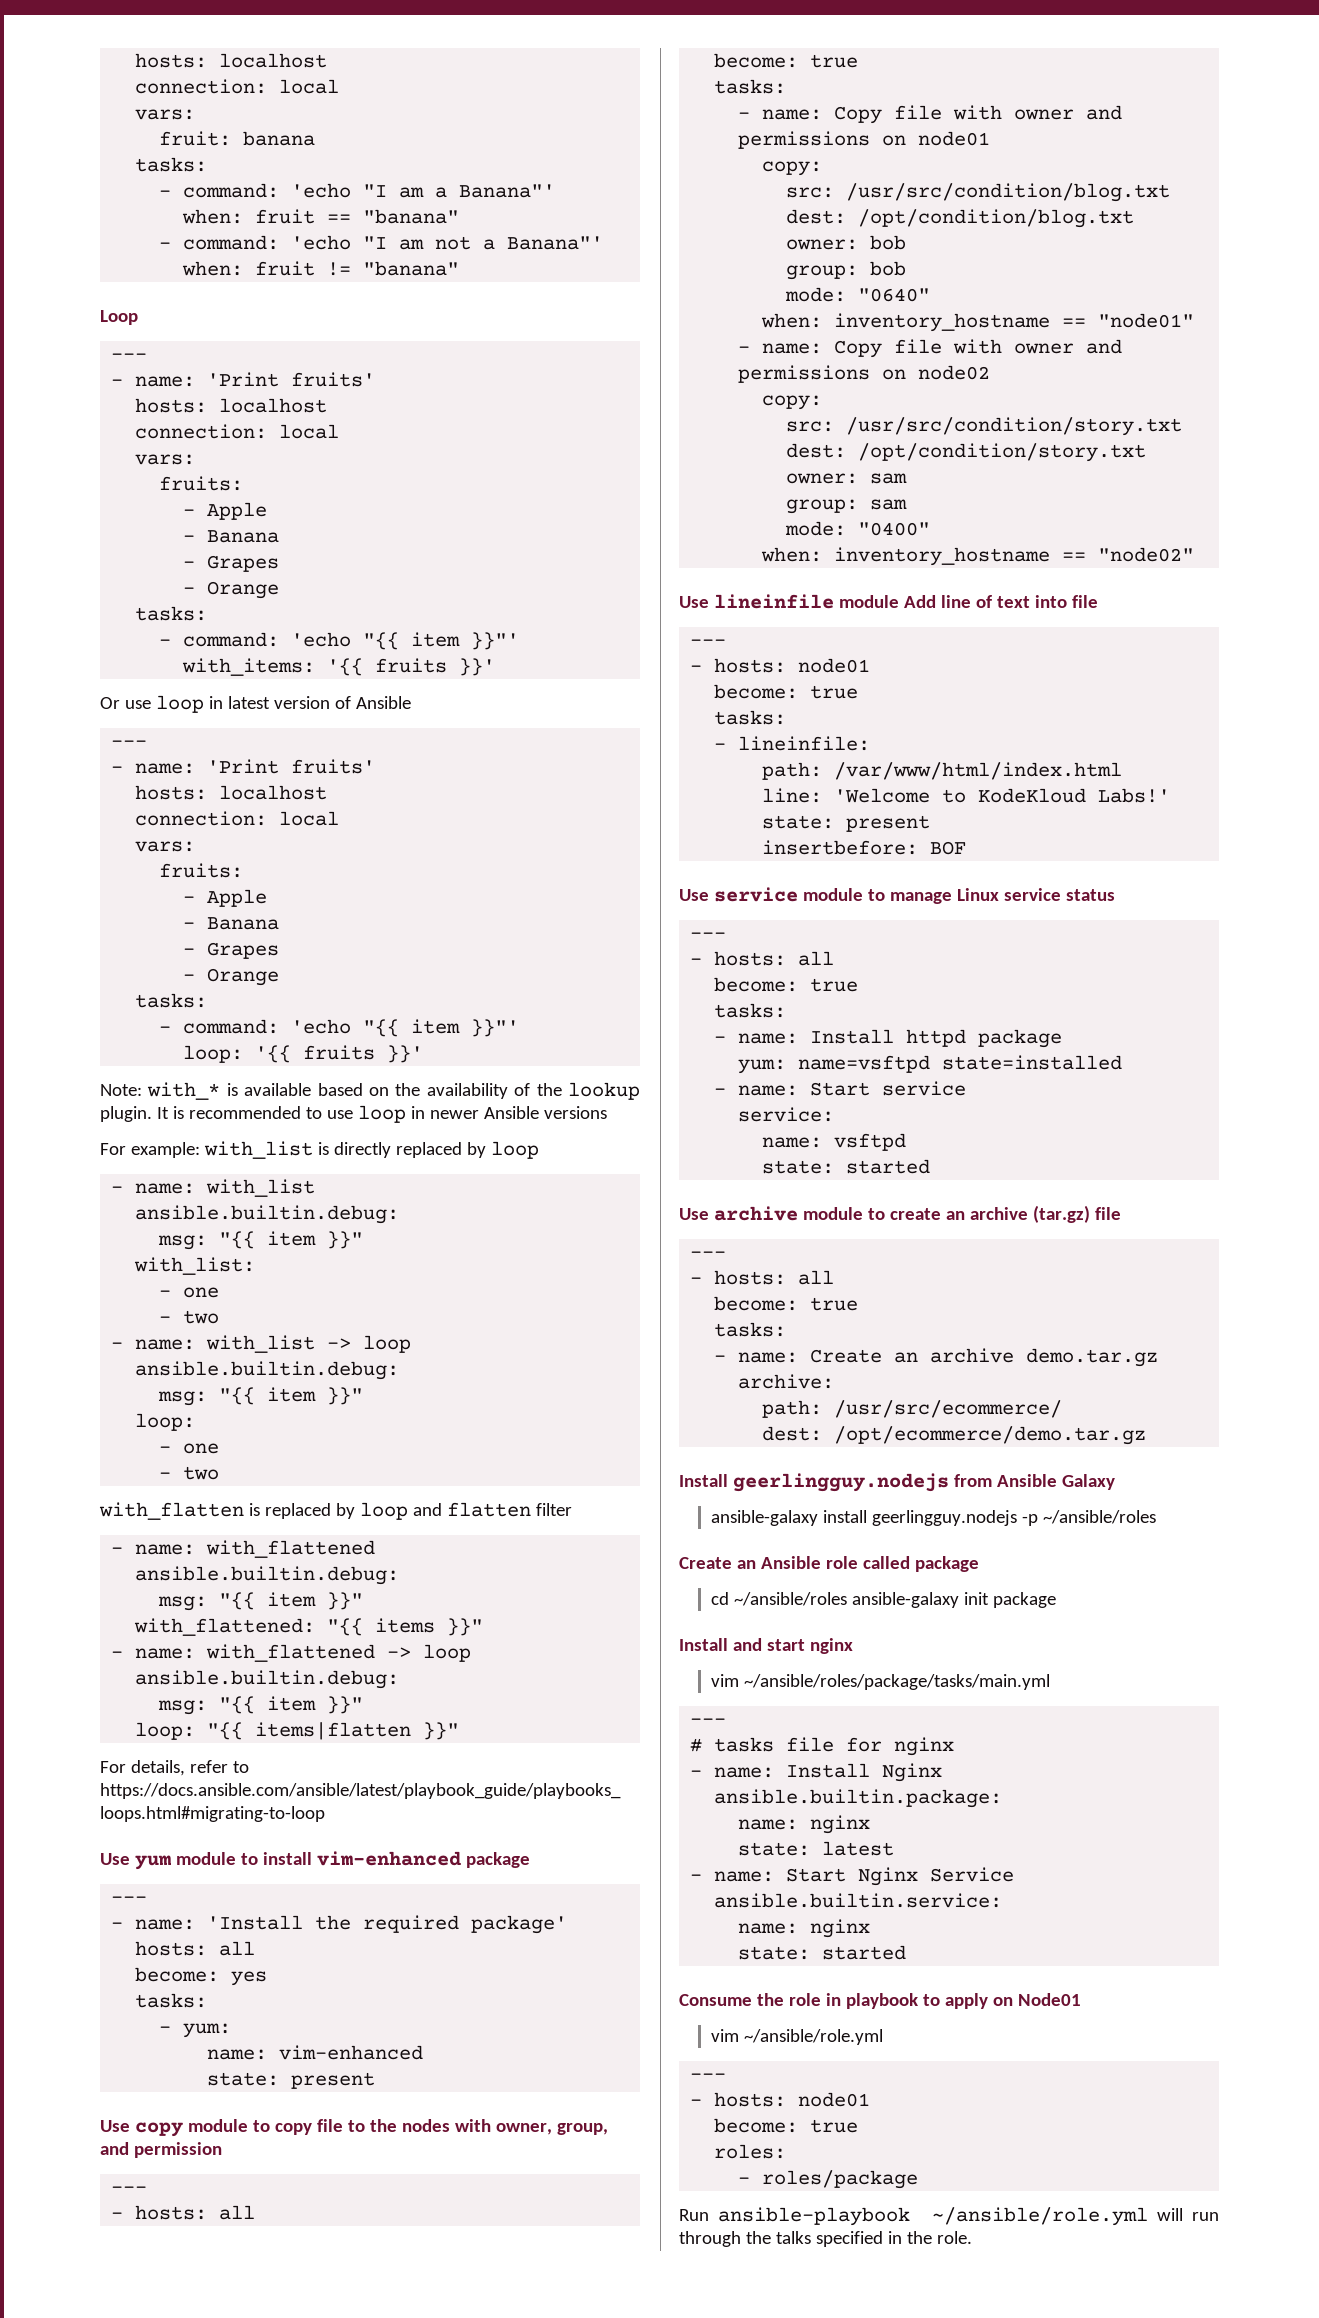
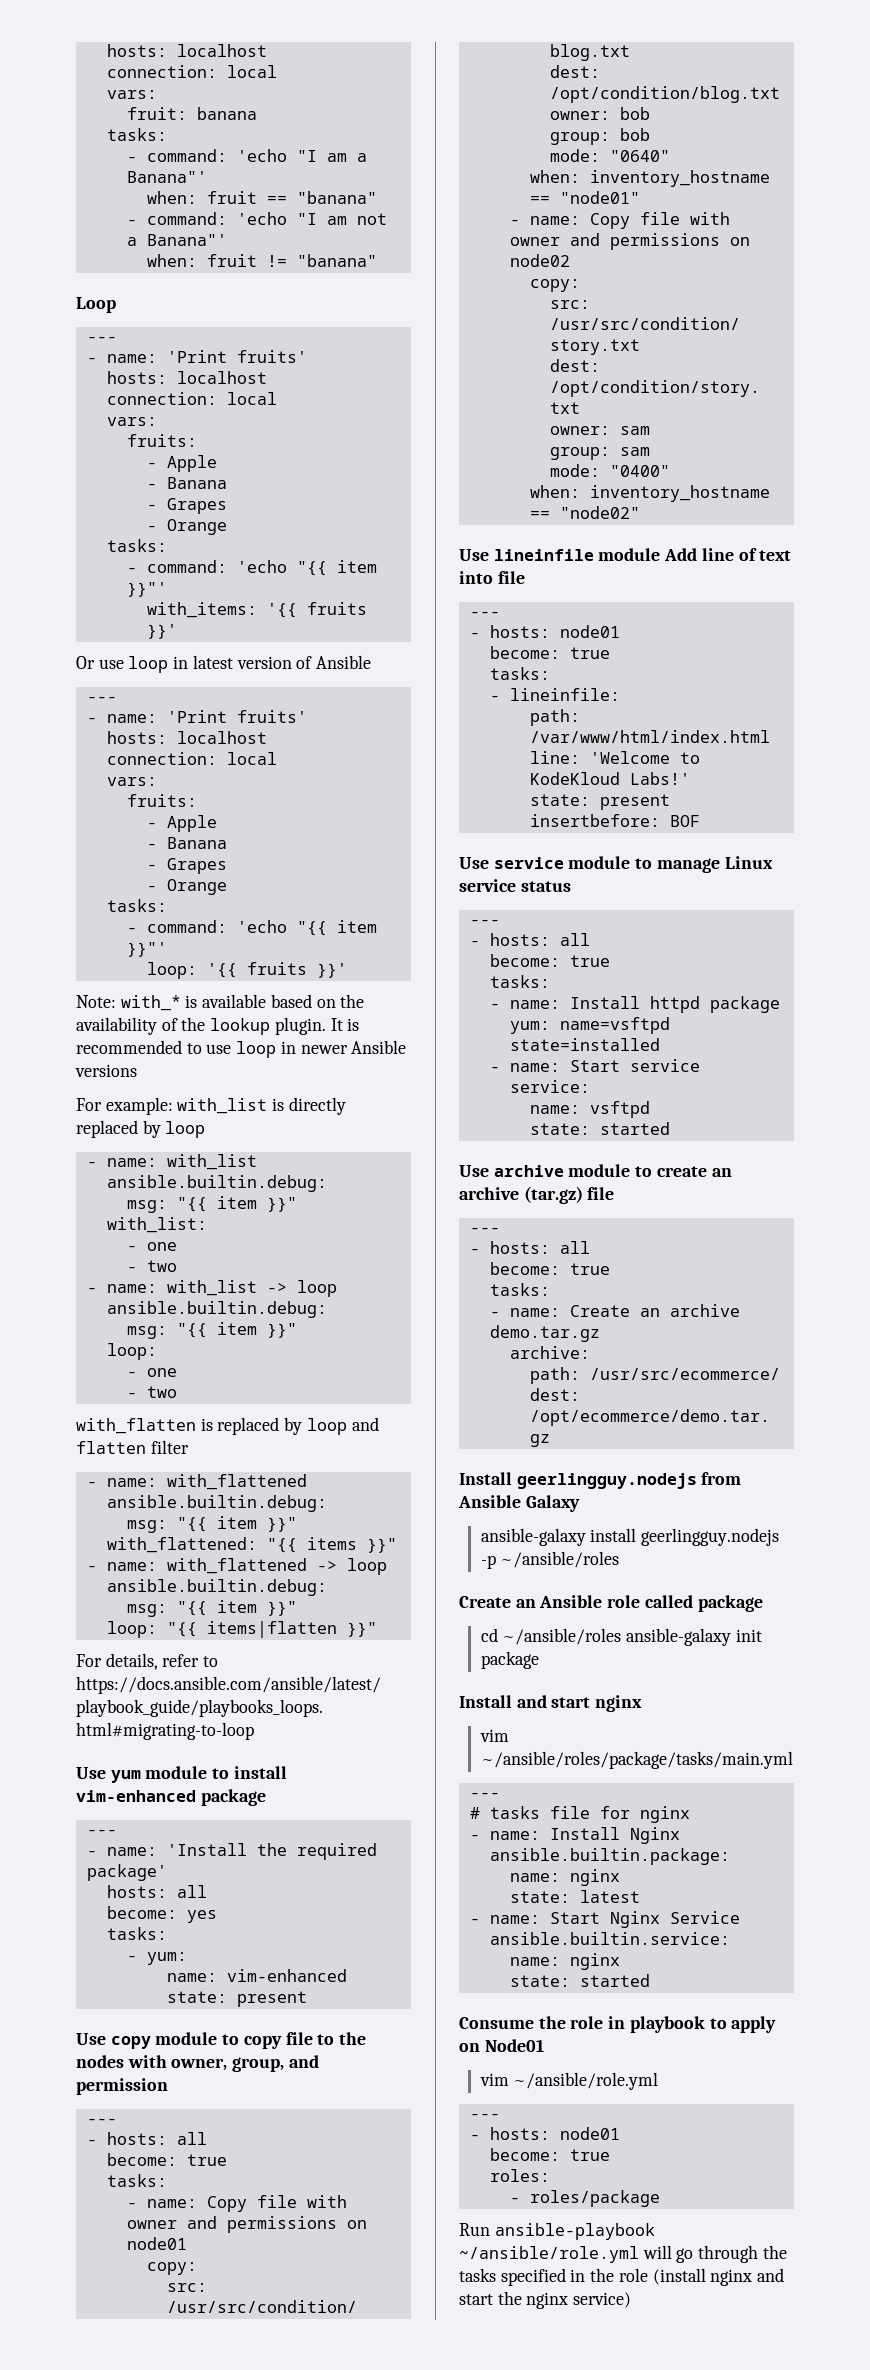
[1192,2212,1219,2221] run -> [676,2248,694,2263] go
[775,2231,811,2244] talks -> [459,2268,496,2282] tasks
[936,2231,972,2244] role. -> [618,2268,785,2286] [459,2291,632,2309] role (install nginx and start the nginx service)

